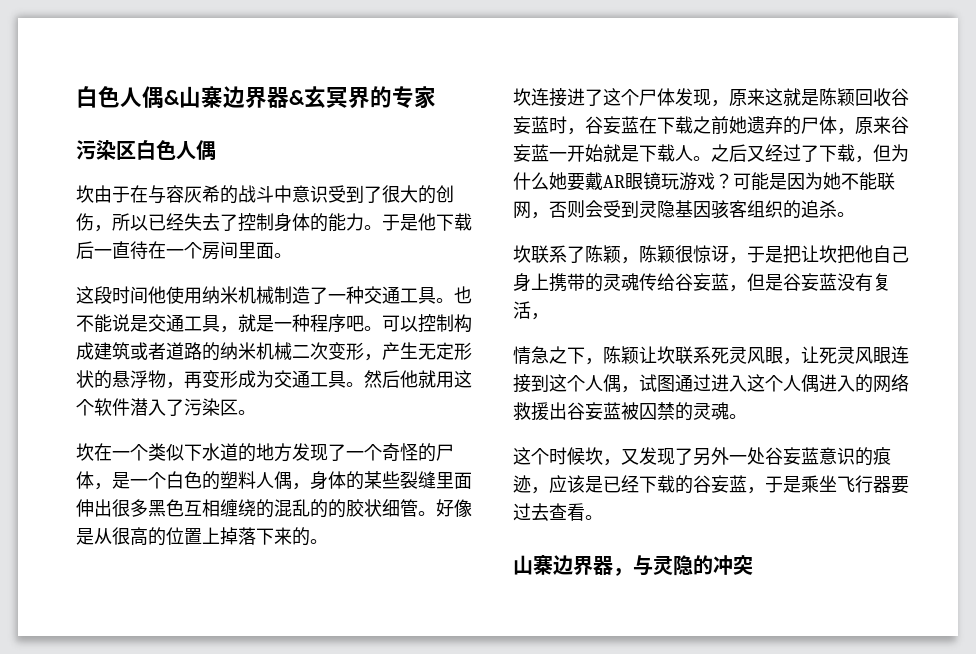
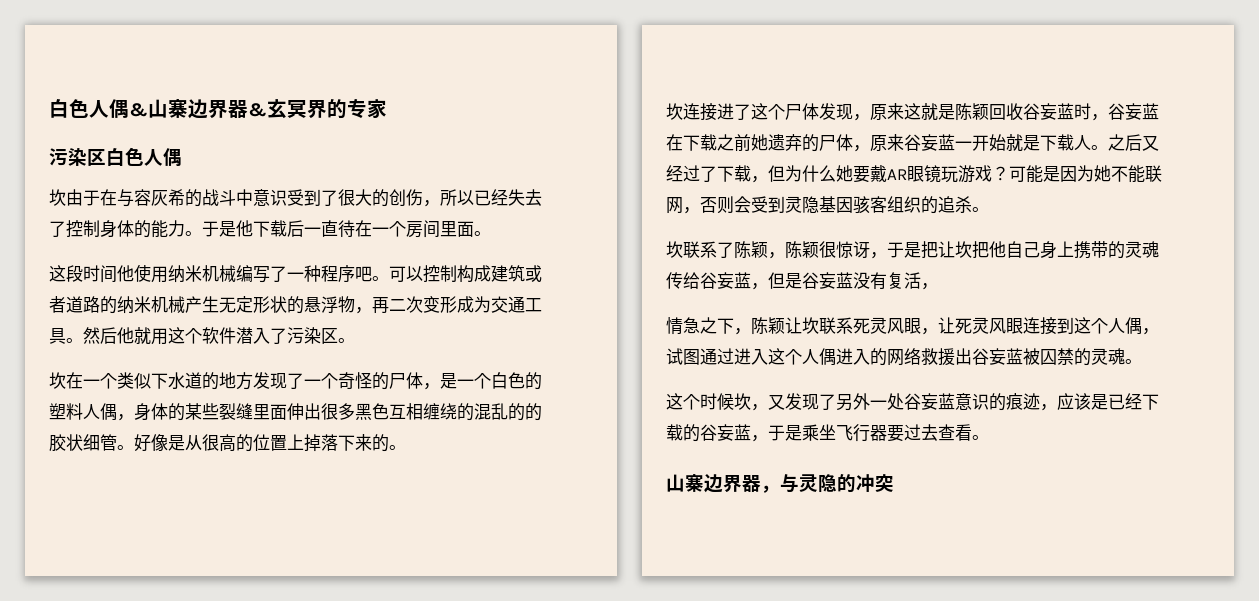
[274,286,472,304] [76,314,274,333] 制造了一种交通工具。也不能说是交通工具，就是 -> [236,265,287,283] 编写了
[292,342,382,361] 二次变形， -> (185, 304) none
(202, 380) none -> [389,296,423,313] 二次

